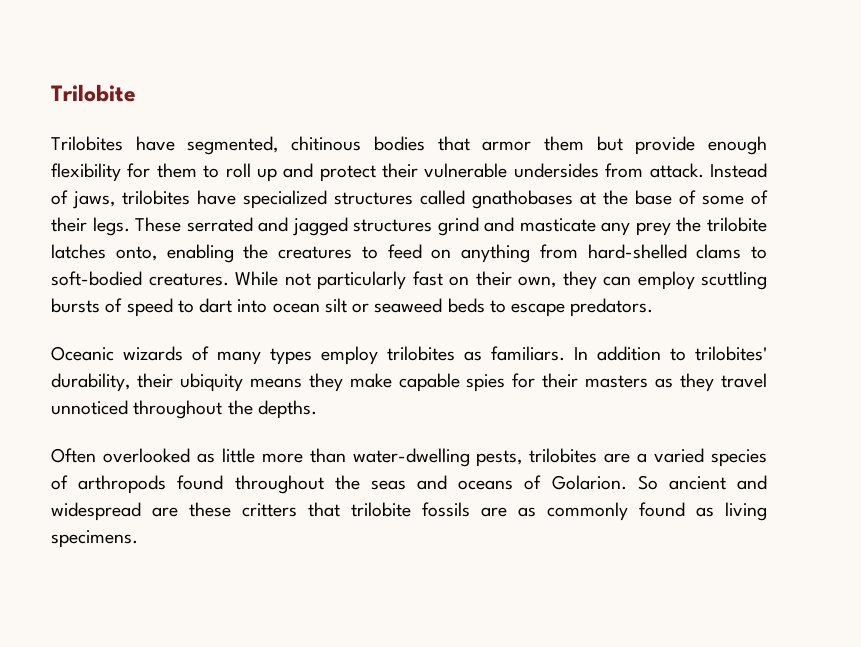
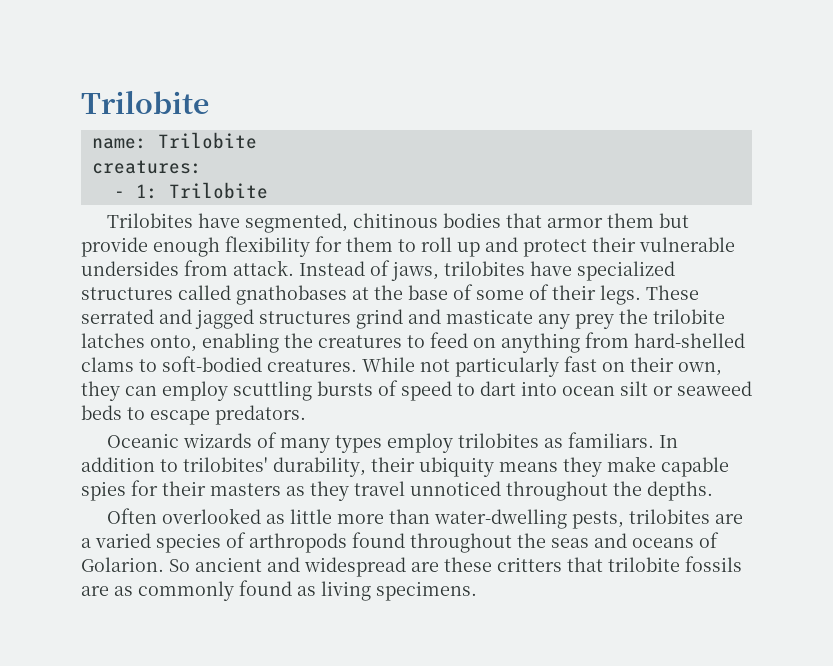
[51,84,136,102] Trilobite -> [81,90,209,114] [91,132,257,149] [91,160,202,174] [113,182,268,199] Trilobite // name: Trilobite // creatures: // - 1: Trilobite

